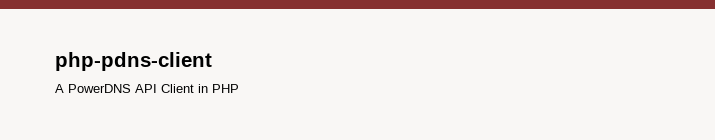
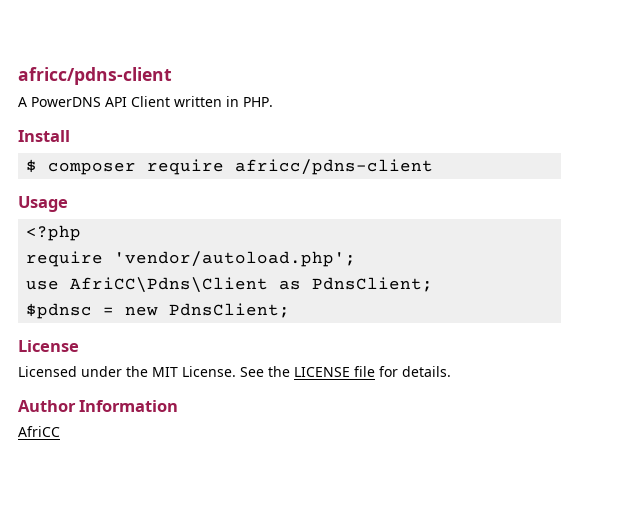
[55,52,212,71] php-pdns-client -> [18,67,172,85] africc/pdns-client
[198,84,239,93] in PHP -> [174,96,273,107] [18,130,70,142] [26,159,434,175] [18,196,68,212] [26,225,82,241] [26,251,357,267] [26,277,434,293] [26,303,291,319] [18,340,79,352] [18,366,451,377] [18,400,179,412] [18,426,60,437] written in PHP. // Install // $ composer require africc/pdns-client // Usage // <?php // require 'vendor/autoload.php'; // use AfriCC\Pdns\Client as PdnsClient; // $pdnsc = new PdnsClient; // License // Licensed under the MIT License. See the LICENSE file for details. // Author Information // AfriCC

